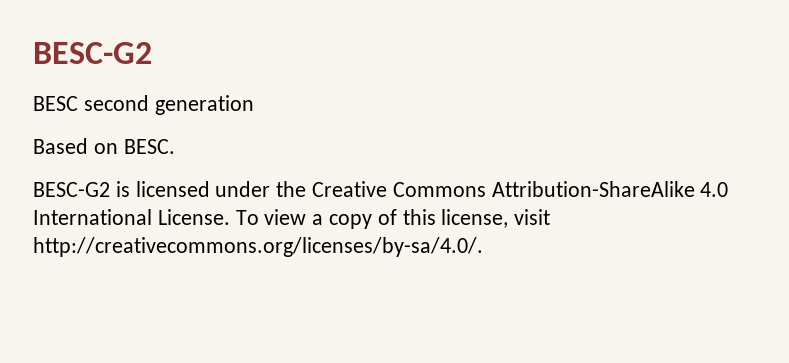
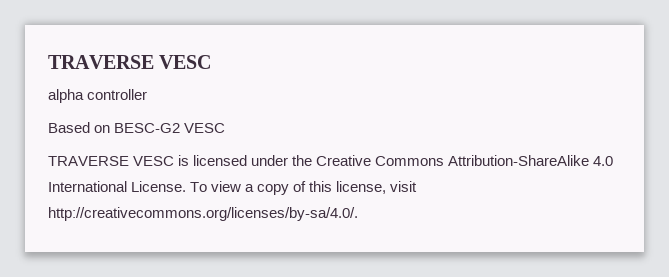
[33,42,152,64] [33,95,254,115] [33,138,175,154] [33,182,110,197] BESC-G2 // BESC second generation // Based on BESC. // BESC-G2 -> [48,55,212,69] [48,89,148,103] [48,122,226,133] [48,156,175,166] TRAVERSE VESC // alpha controller // Based on BESC-G2 VESC // TRAVERSE VESC

